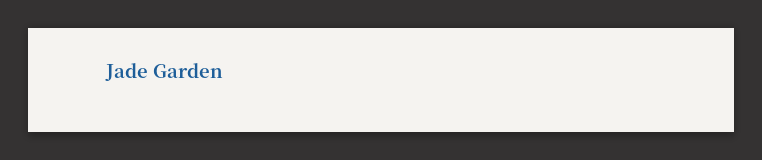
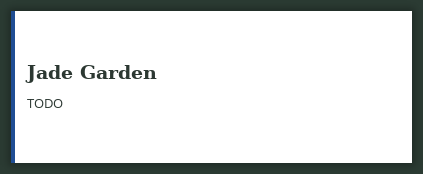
(223, 70) none -> [27,99,63,108] // TODO

